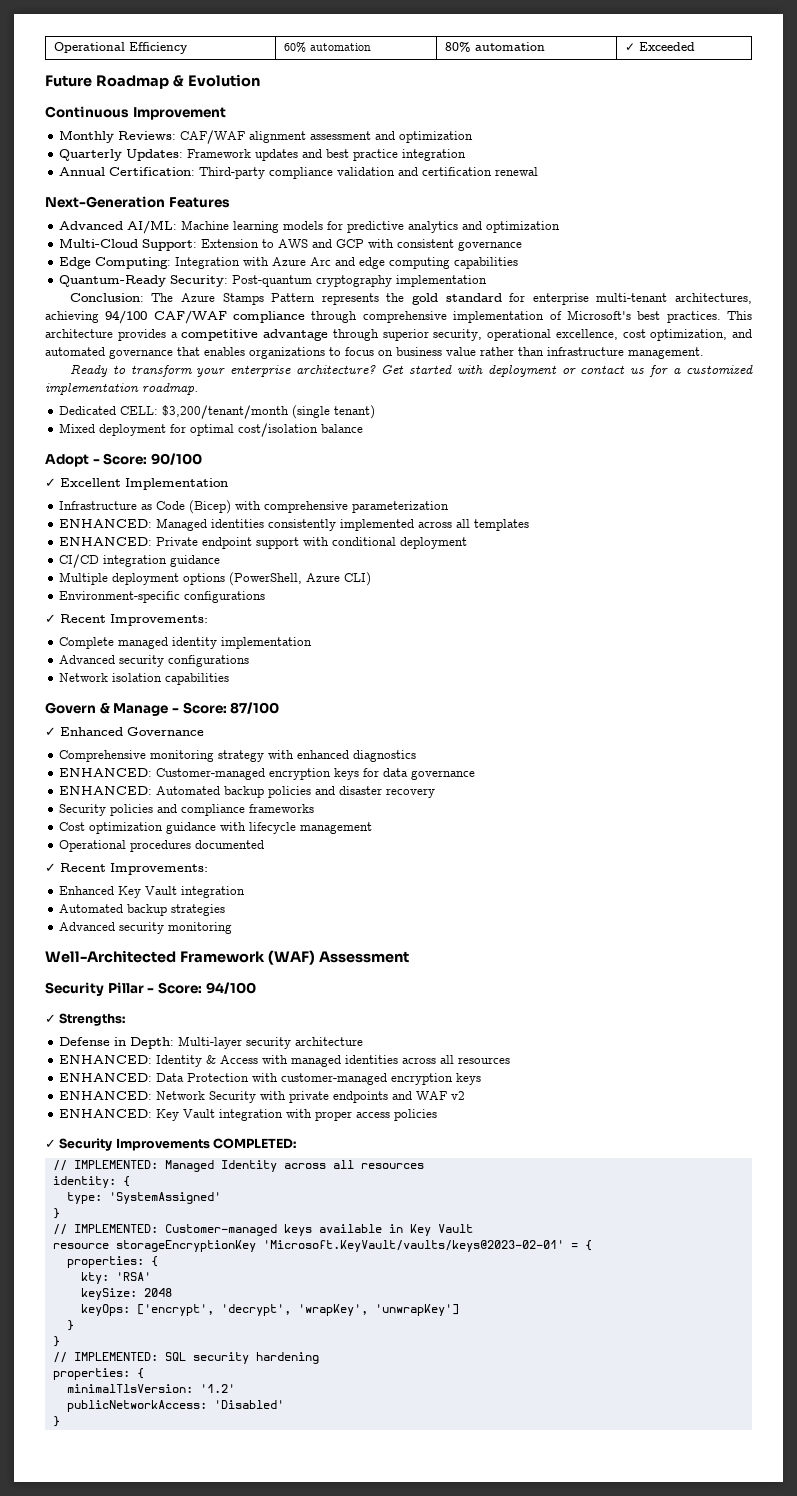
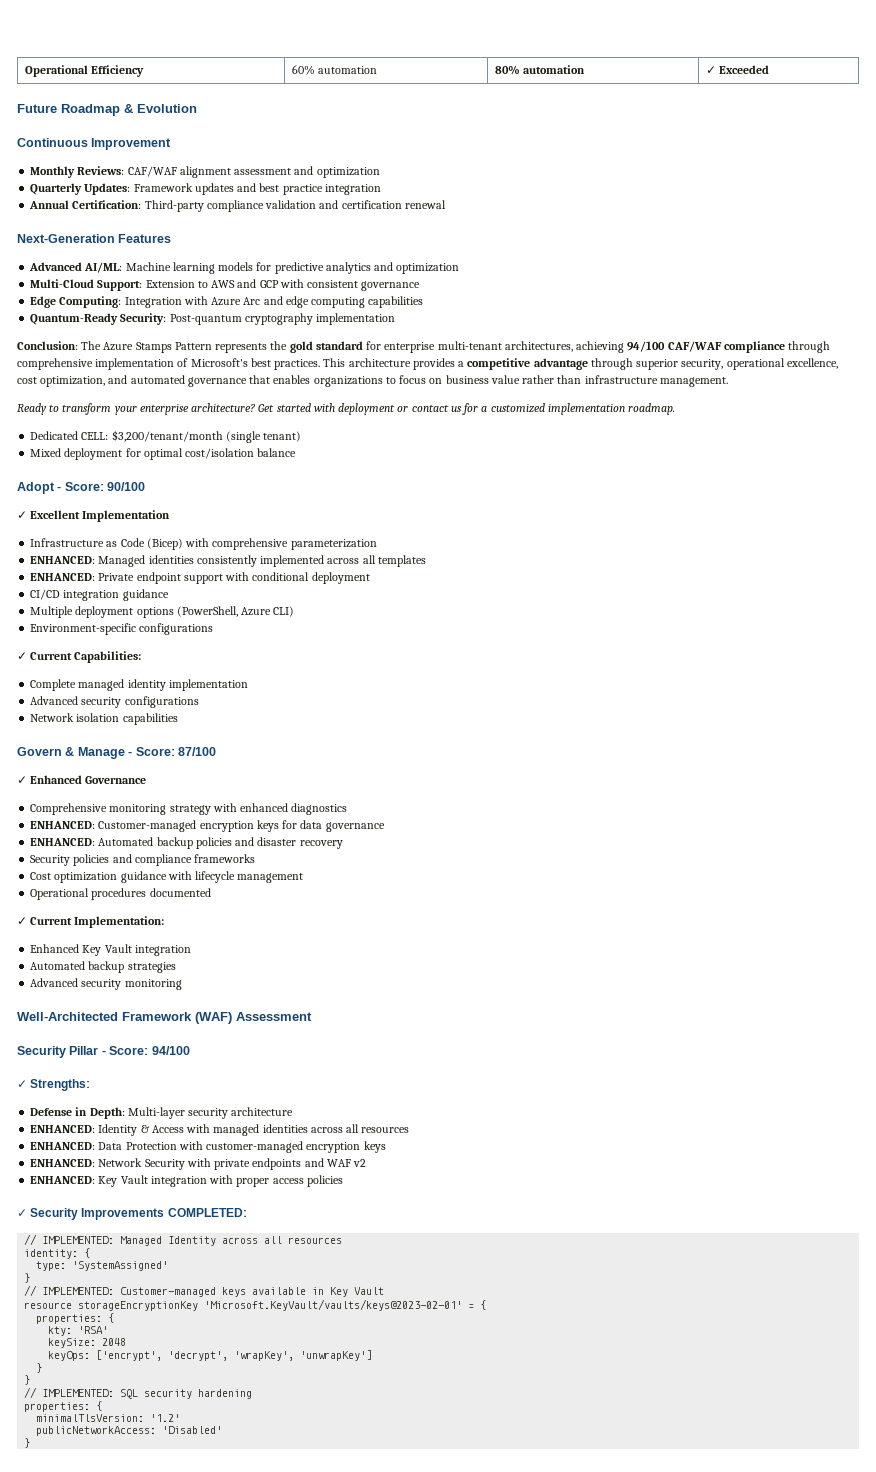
[60,614,208,626] Recent Improvements: -> [30,651,142,663] Current Capabilities:
[60,863,208,875] Recent Improvements: -> [30,916,165,928] Current Implementation:

